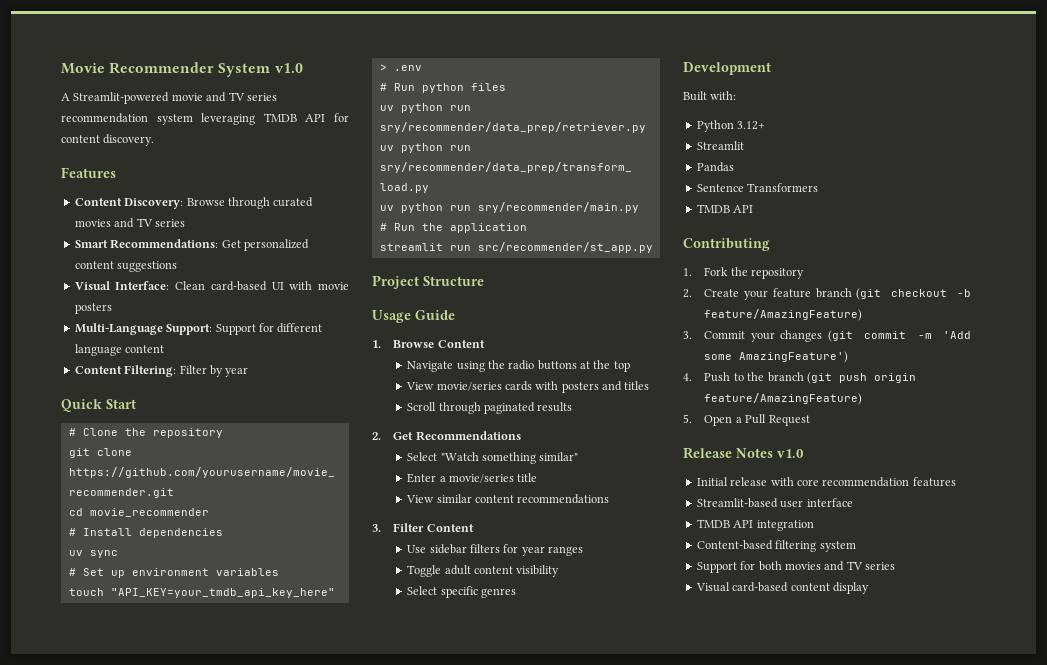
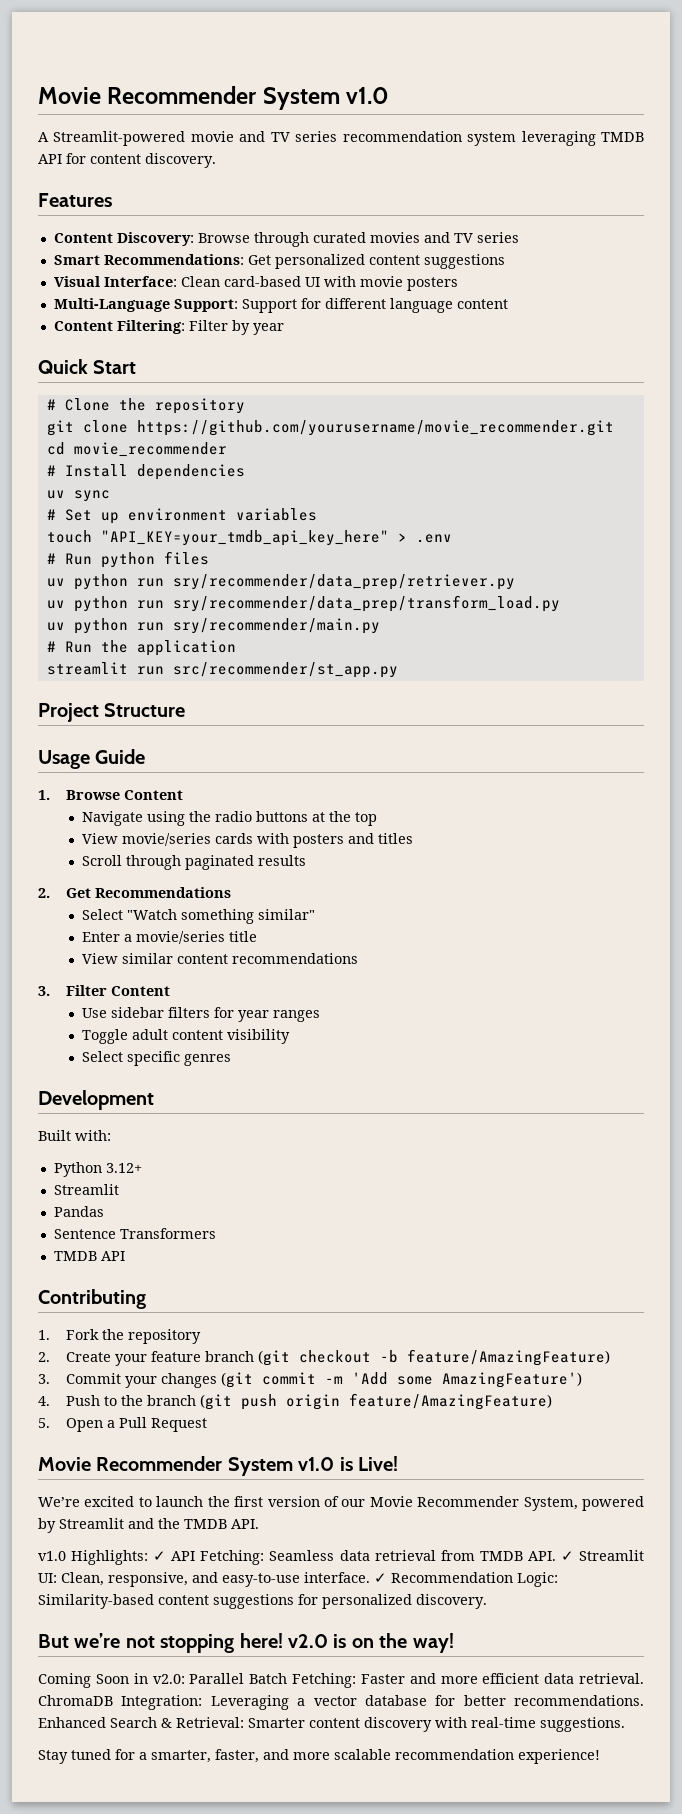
[683,447,804,459] [696,477,956,487] [696,498,853,508] [696,519,814,531] [696,540,856,552] [696,561,895,573] [695,582,869,594] Release Notes v1.0 // Initial release with core recommendation features // Streamlit-based user interface // TMDB API integration // Content-based filtering system // Support for both movies and TV series // Visual card-based content display -> [38,1456,398,1476] [38,1496,645,1511] [38,1518,259,1533] [38,1550,644,1565] [38,1572,558,1587] [38,1594,487,1609] [38,1633,454,1653] [38,1673,644,1688] [38,1695,644,1710] [38,1717,625,1732] [38,1749,600,1764] Movie Recommender System v1.0 is Live! // We’re excited to launch the first version of our Movie Recommender System, powered by Streamlit and the TMDB API. // v1.0 Highlights: ✓ API Fetching: Seamless data retrieval from TMDB API. ✓ Streamlit UI: Clean, responsive, and easy-to-use interface. ✓ Recommendation Logic: Similarity-based content suggestions for personalized discovery. // But we’re not stopping here! v2.0 is on the way! // Coming Soon in v2.0: Parallel Batch Fetching: Faster and more efficient data retrieval. ChromaDB Integration: Leveraging a vector database for better recommendations. Enhanced Search & Retrieval: Smarter content discovery with real-time suggestions. // Stay tuned for a smarter, faster, and more scalable recommendation experience!

